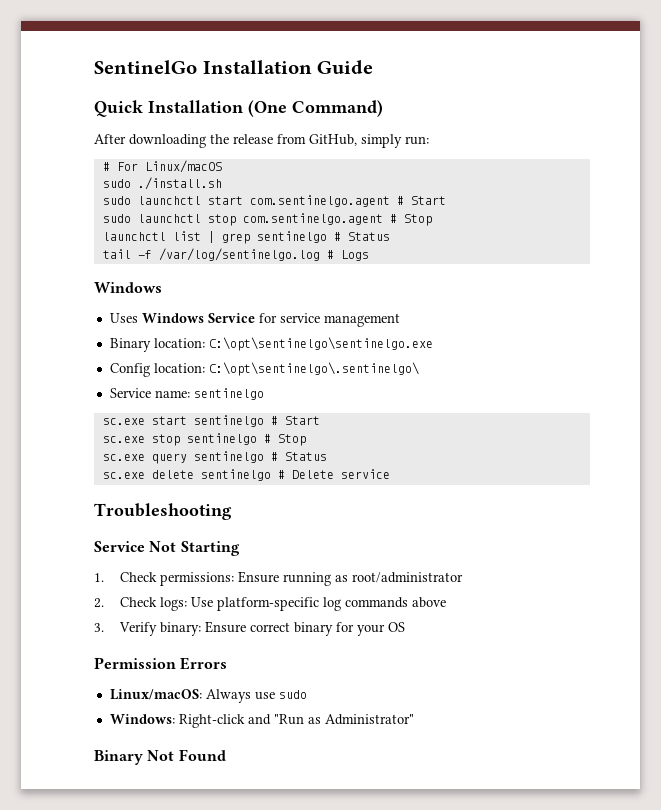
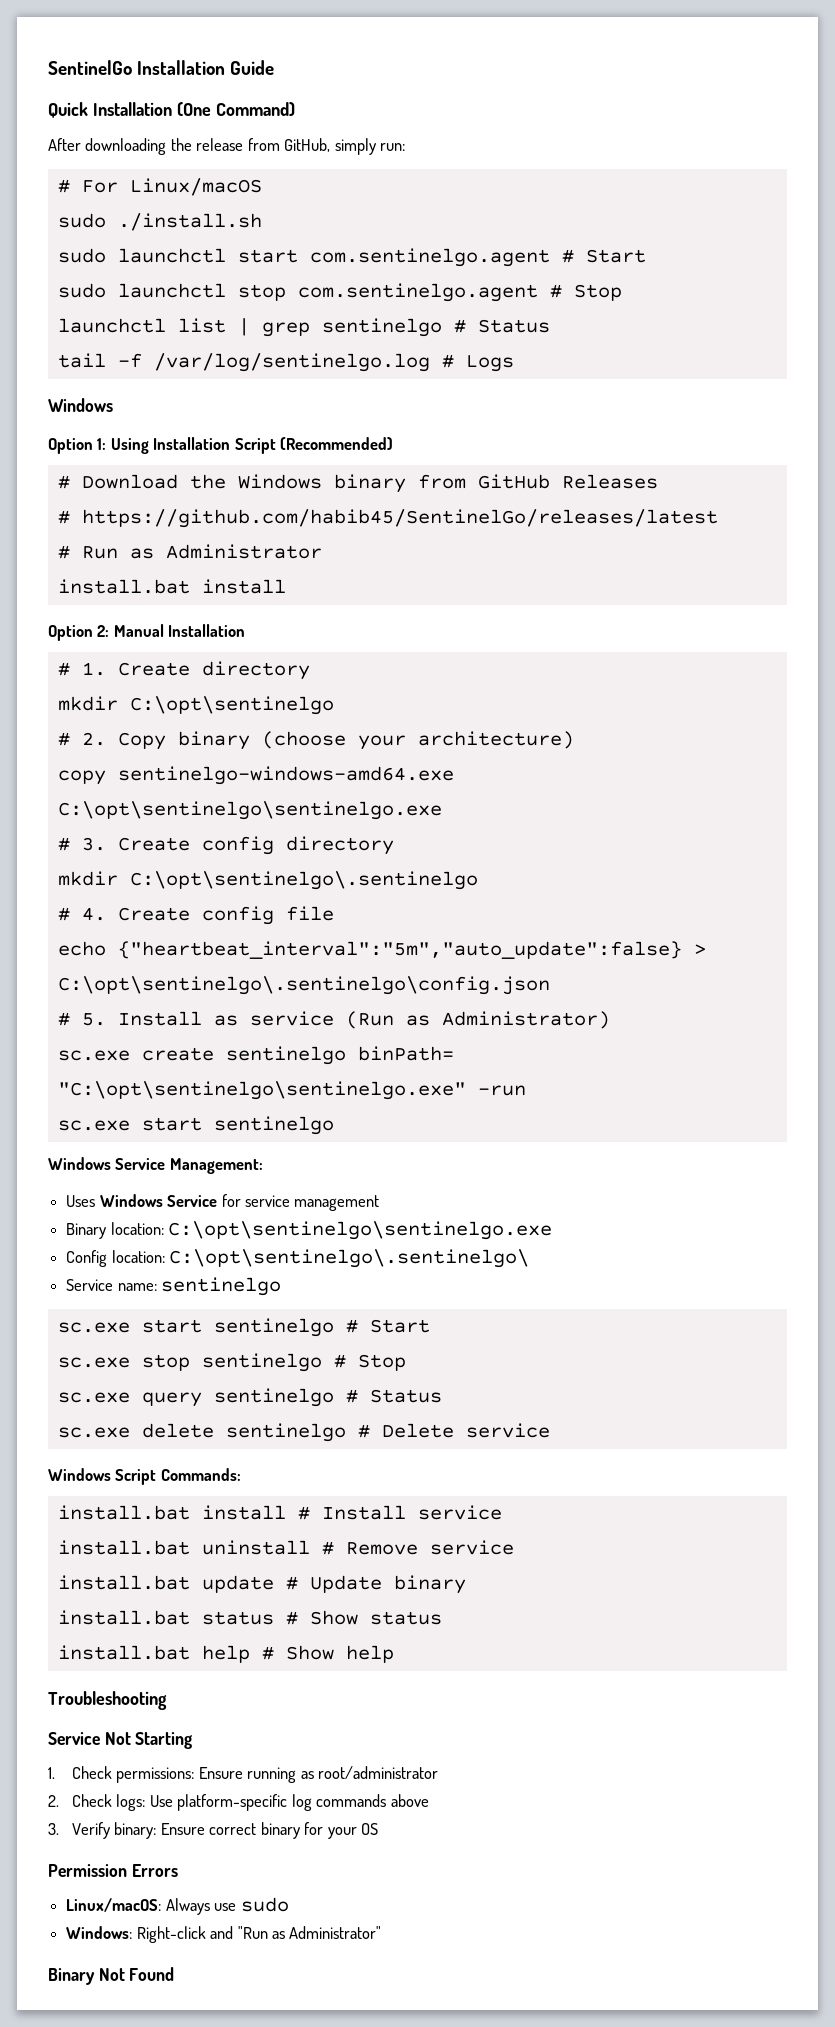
(162, 287) none -> [48,437,394,454] [57,474,658,493] [57,509,718,528] [57,544,322,559] [57,579,286,594] [48,624,246,641] [57,661,310,680] [57,696,334,715] [57,731,574,750] [57,766,454,785] [57,801,442,820] [57,836,394,855] [57,871,478,890] [57,906,334,925] [57,941,706,959] [57,976,550,995] [57,1011,610,1029] [57,1046,454,1065] [57,1081,526,1100] [57,1116,334,1135] [48,1157,263,1174] // Option 1: Using Installation Script (Recommended) // # Download the Windows binary from GitHub Releases // # https://github.com/habib45/SentinelGo/releases/latest // # Run as Administrator // install.bat install // Option 2: Manual Installation // # 1. Create directory // mkdir C:\opt\sentinelgo // # 2. Copy binary (choose your architecture) // copy sentinelgo-windows-amd64.exe C:\opt\sentinelgo\sentinelgo.exe // # 3. Create config directory // mkdir C:\opt\sentinelgo\.sentinelgo // # 4. Create config file // echo {"heartbeat_interval":"5m","auto_update":false} > C:\opt\sentinelgo\.sentinelgo\config.json // # 5. Install as service (Run as Administrator) // sc.exe create sentinelgo binPath= "C:\opt\sentinelgo\sentinelgo.exe" -run // sc.exe start sentinelgo // Windows Service Management:
(390, 474) none -> [48,1468,241,1485] [57,1505,502,1520] [57,1540,514,1555] [57,1575,466,1594] [57,1610,442,1625] [57,1645,394,1663] // Windows Script Commands: // install.bat install # Install service // install.bat uninstall # Remove service // install.bat update # Update binary // install.bat status # Show status // install.bat help # Show help

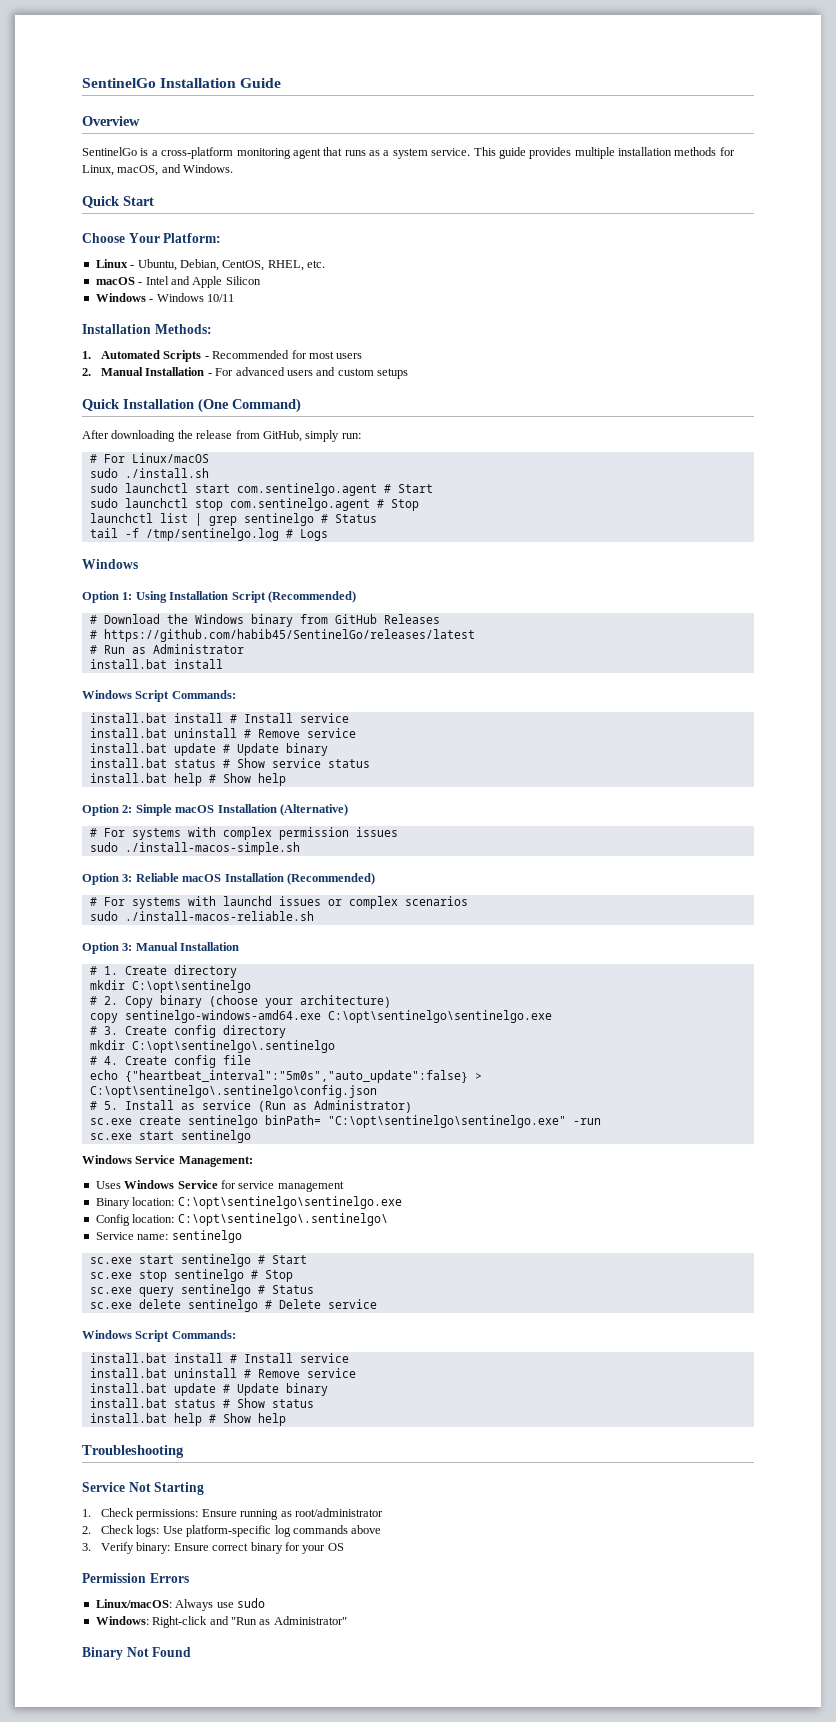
(275, 67) none -> [82,116,140,126] [82,147,735,159] [82,164,234,176] [82,196,154,208] [82,233,222,243] [95,259,325,271] [95,276,261,288] [95,293,234,302] [82,324,212,334] [82,350,363,362] [82,367,409,379] // Overview // SentinelGo is a cross-platform monitoring agent that runs as a system service. This guide provides multiple installation methods for Linux, macOS, and Windows. // Quick Start // Choose Your Platform: // Linux - Ubuntu, Debian, CentOS, RHEL, etc. // macOS - Intel and Apple Silicon // Windows - Windows 10/11 // Installation Methods: // 1. Automated Scripts - Recommended for most users // 2. Manual Installation - For advanced users and custom setups
[153,353,430,372] /var/log/sentinelgo.log -> [145,528,279,541] /tmp/sentinelgo.log
[48,625,110,641] Option 2: -> [82,690,236,702] [89,713,349,723] [89,728,356,738] [89,743,328,756] [89,758,370,768] [89,773,286,786] [82,804,348,816] [89,827,398,840] [89,842,300,855] [82,873,375,885] [89,896,468,909] [89,911,314,921] [82,942,133,954] Windows Script Commands: // install.bat install # Install service // install.bat uninstall # Remove service // install.bat update # Update binary // install.bat status # Show service status // install.bat help # Show help // Option 2: Simple macOS Installation (Alternative) // # For systems with complex permission issues // sudo ./install-macos-simple.sh // Option 3: Reliable macOS Installation (Recommended) // # For systems with launchd issues or complex scenarios // sudo ./install-macos-reliable.sh // Option 3:
[117,941,682,959] {"heartbeat_interval":"5m","auto_update":false} -> [124,1070,468,1083] {"heartbeat_interval":"5m0s","auto_update":false}

